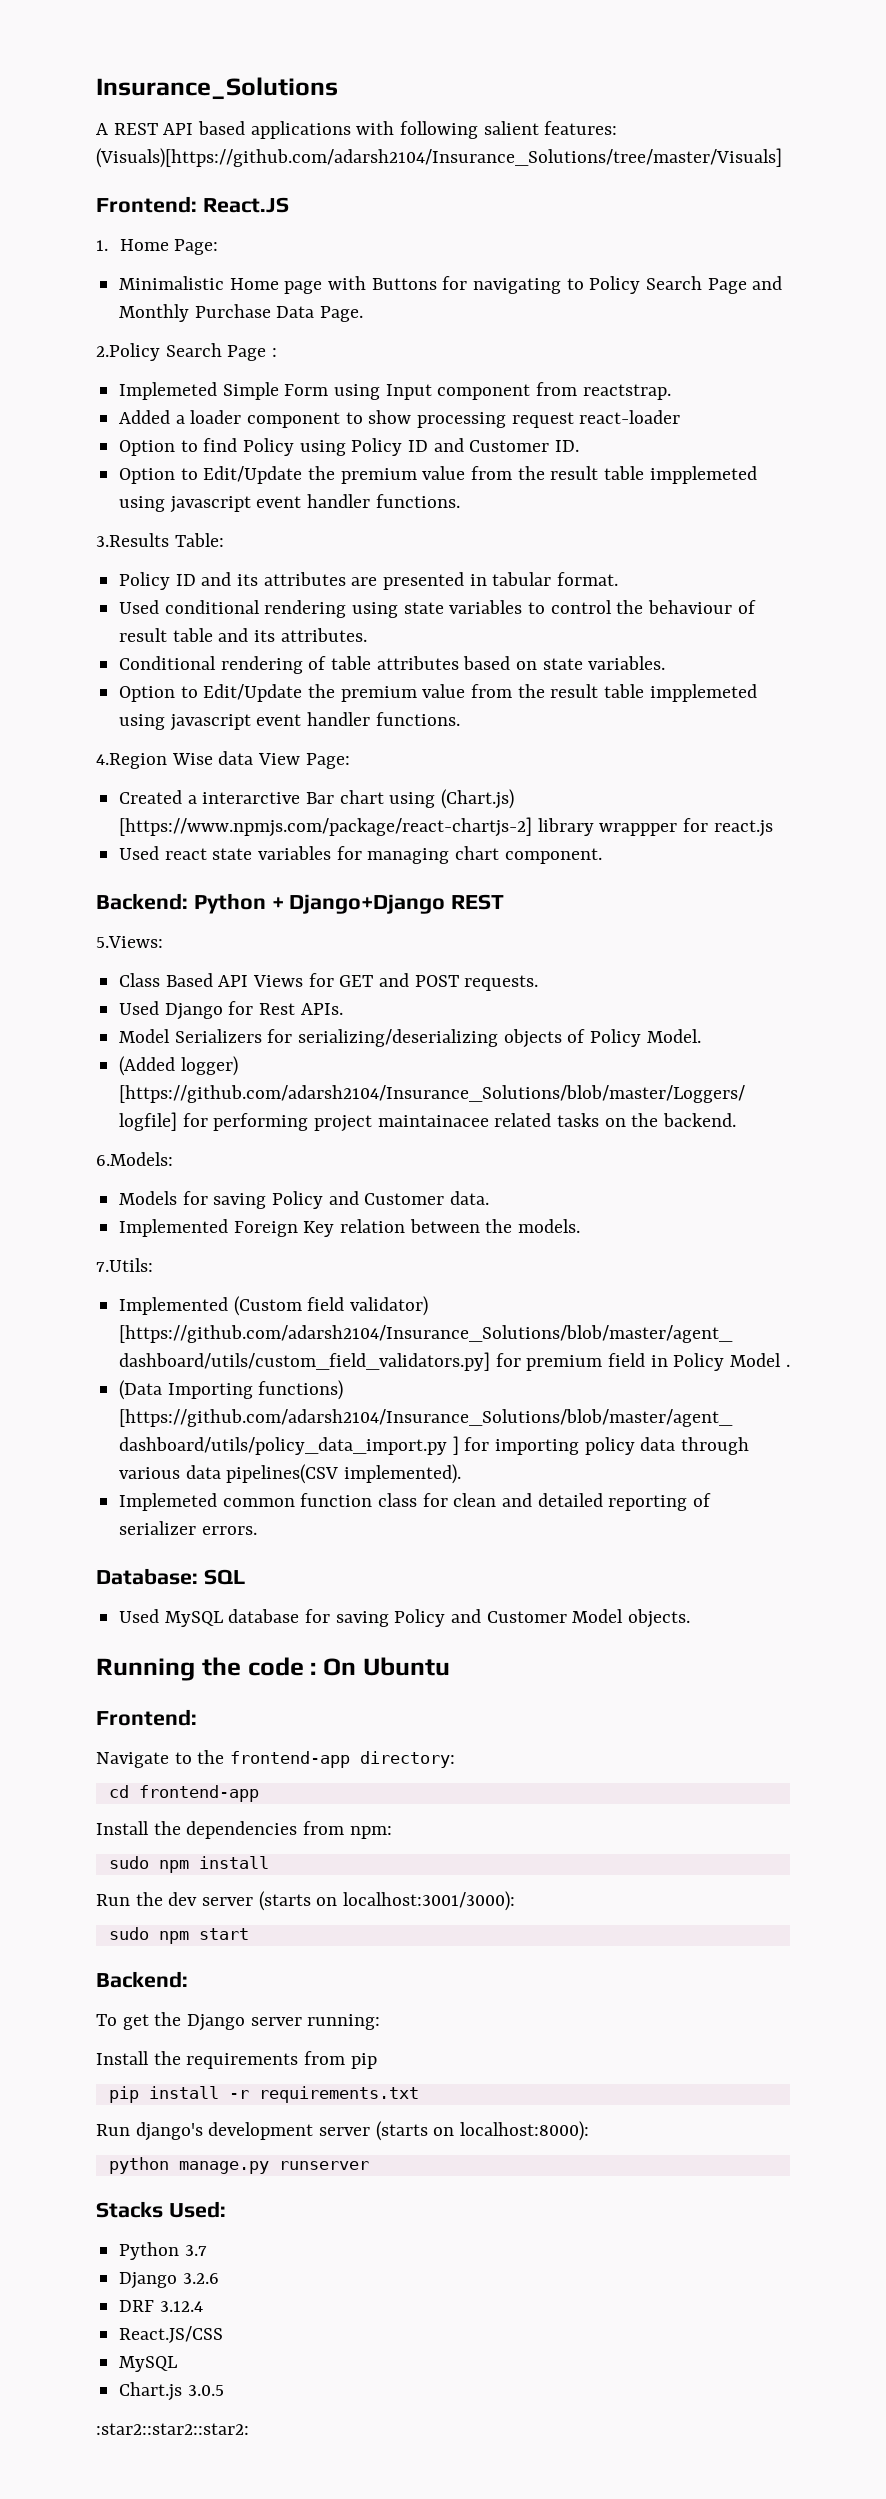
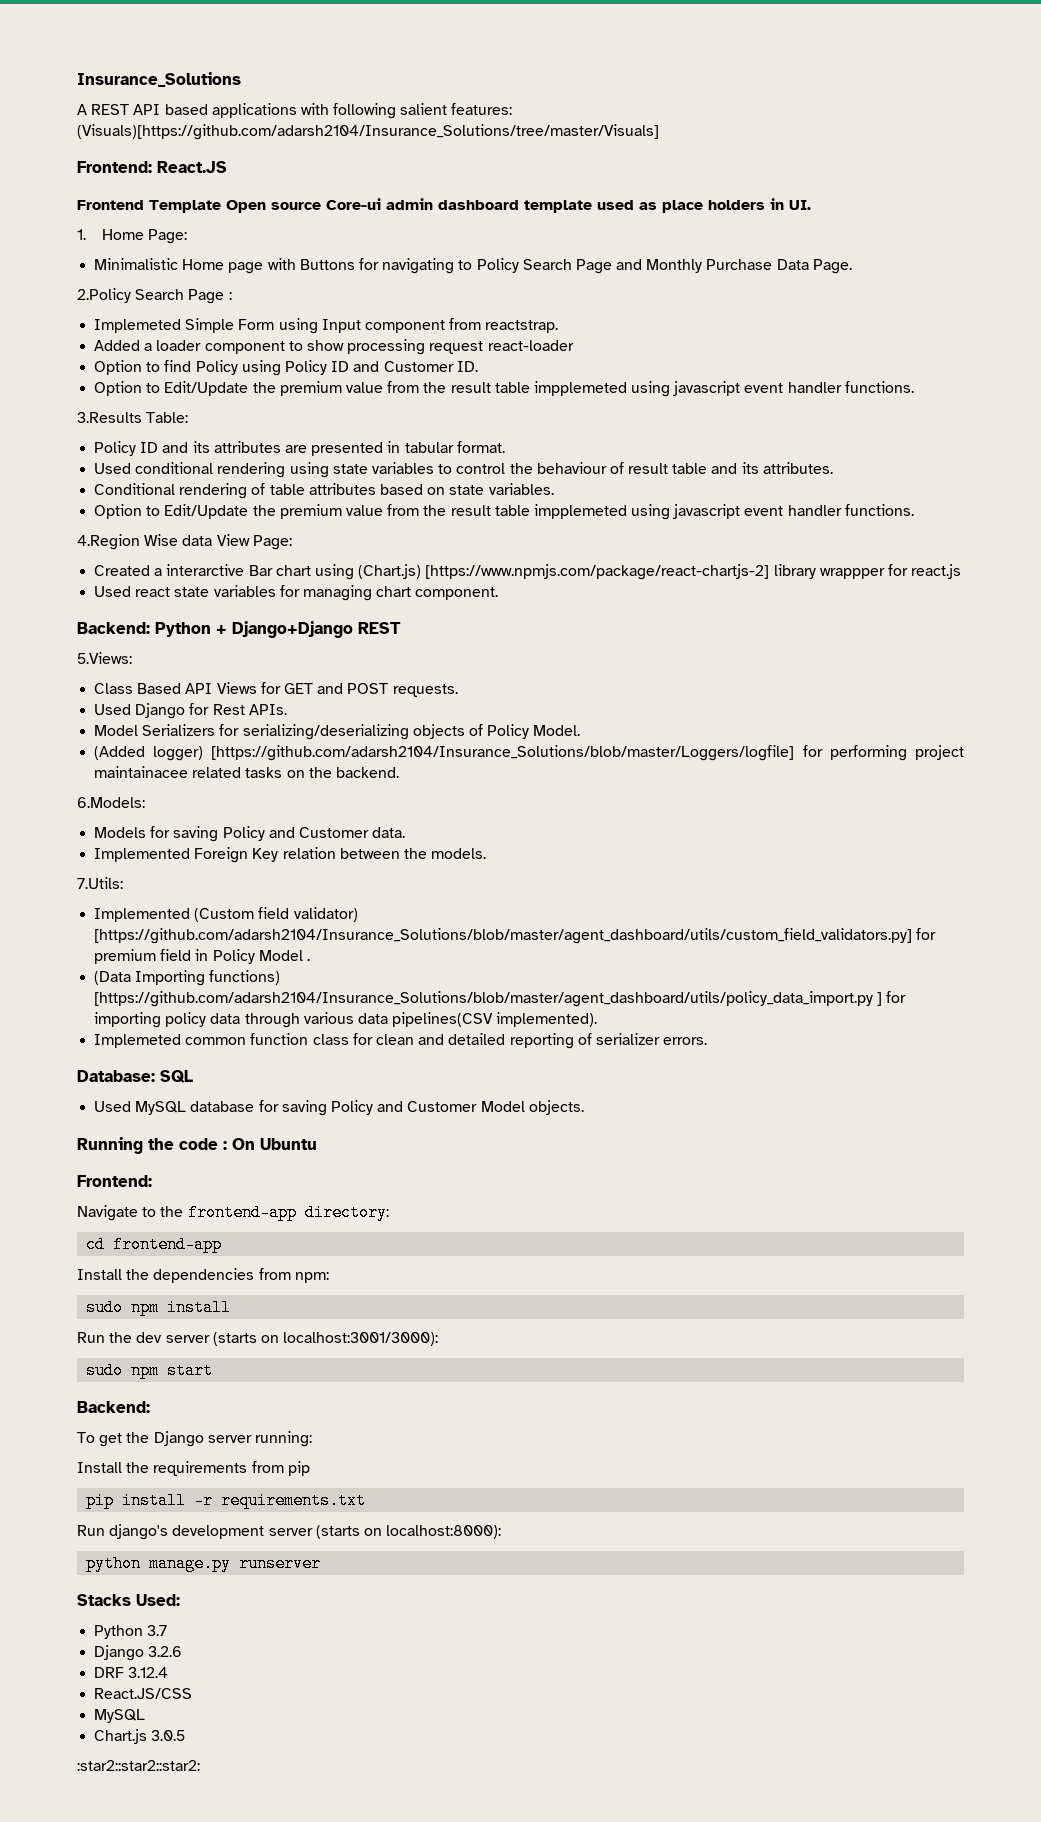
(289, 205) none -> [77,198,811,213] // Frontend Template Open source Core-ui admin dashboard template used as place holders in UI.

